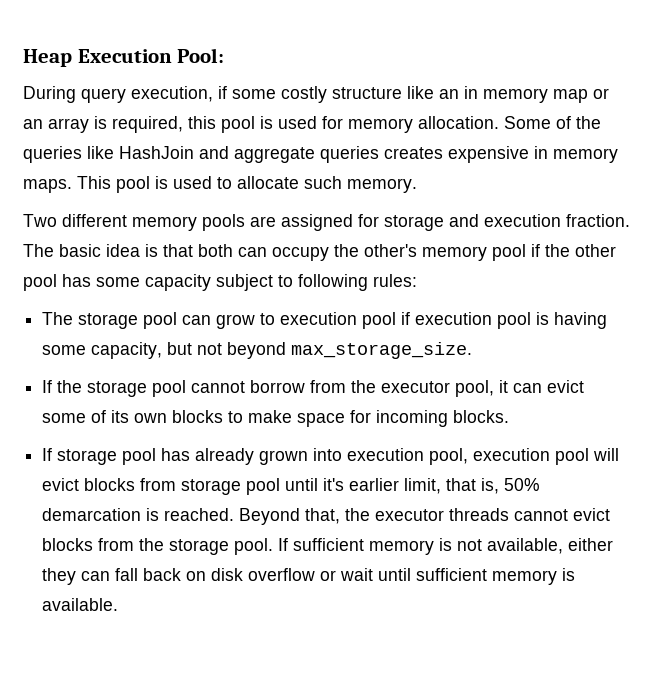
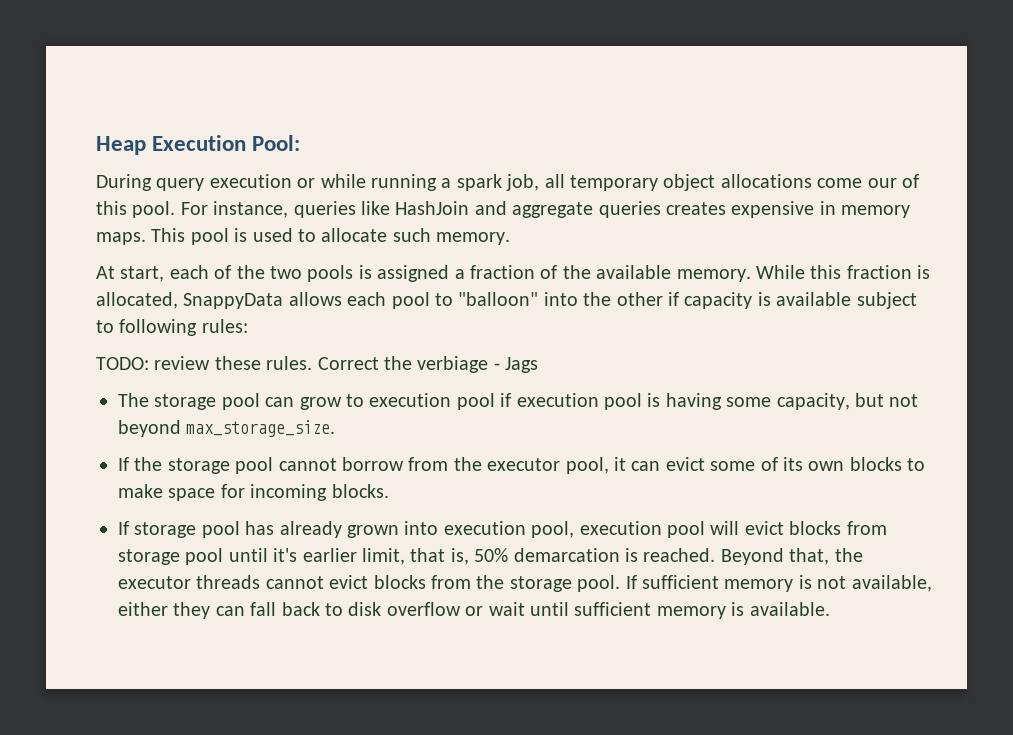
[131,86,609,103] [23,116,601,133] execution, if some costly structure like an in memory map or an array is required, this pool is used for memory allocation. Some of the -> [209,174,919,191] [96,201,289,218] execution or while running a spark job, all temporary object allocations come our of this pool. For instance,
[23,214,630,231] [23,244,616,261] [23,274,417,291] Two different memory pools are assigned for storage and execution fraction. The basic idea is that both can occupy the other's memory pool if the other pool has some capacity subject to following rules: -> [96,265,931,282] [96,292,917,309] [96,319,248,336] [96,356,539,373] At start, each of the two pools is assigned a fraction of the available memory. While this fraction is allocated, SnappyData allows each pool to "balloon" into the other if capacity is available subject to following rules: // TODO: review these rules. Correct the verbiage - Jags
[186,571,207,581] on -> [325,603,343,616] to

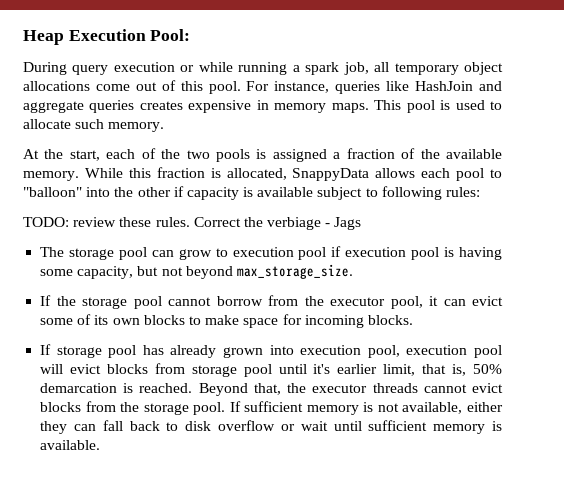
[867,178,897,188] our -> [135,82,157,91] out
(115, 272) none -> [44,149,64,159] the

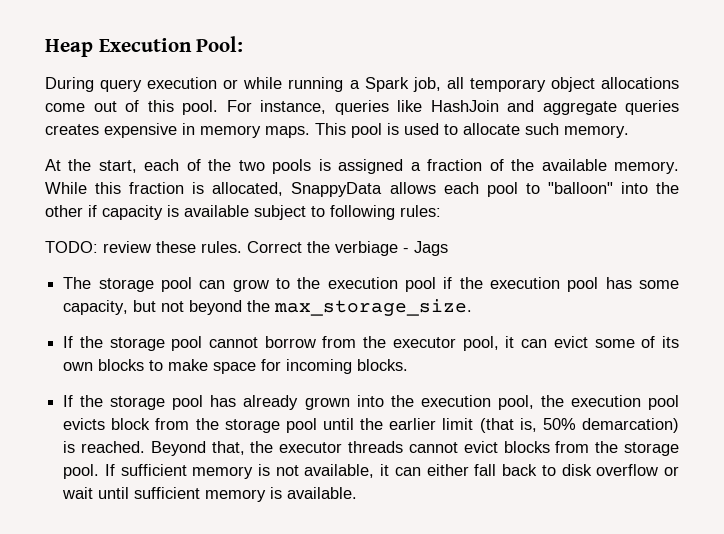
[305,62,340,75] spark -> [364,77,409,92] Spark
(228, 252) none -> [297,277,321,289] the
[345,247,503,260] execution pool is having -> [459,277,632,292] the execution pool has
(233, 272) none -> [247,300,271,312] the
(52, 349) none -> [80,395,104,407] the
(294, 350) none -> [390,395,414,407] the
[406,345,502,358] [40,363,447,377] execution pool will evict blocks from storage pool until it's earlier limit, that -> [540,395,679,410] [63,418,514,433] the execution pool evicts block from the storage pool until the earlier limit (that
[40,383,118,393] demarcation -> [581,418,679,433] demarcation)
[467,402,504,412] [40,421,96,434] either they can -> [380,464,469,476] it can either

